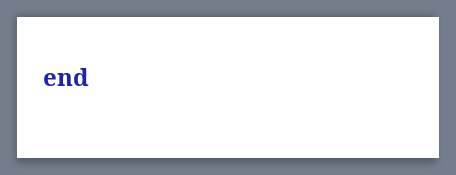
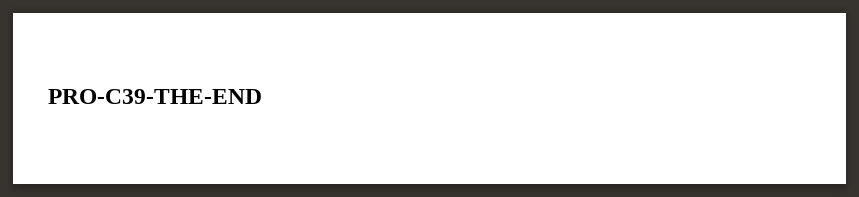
[43,68,89,86] end -> [48,89,262,104] PRO-C39-THE-END

